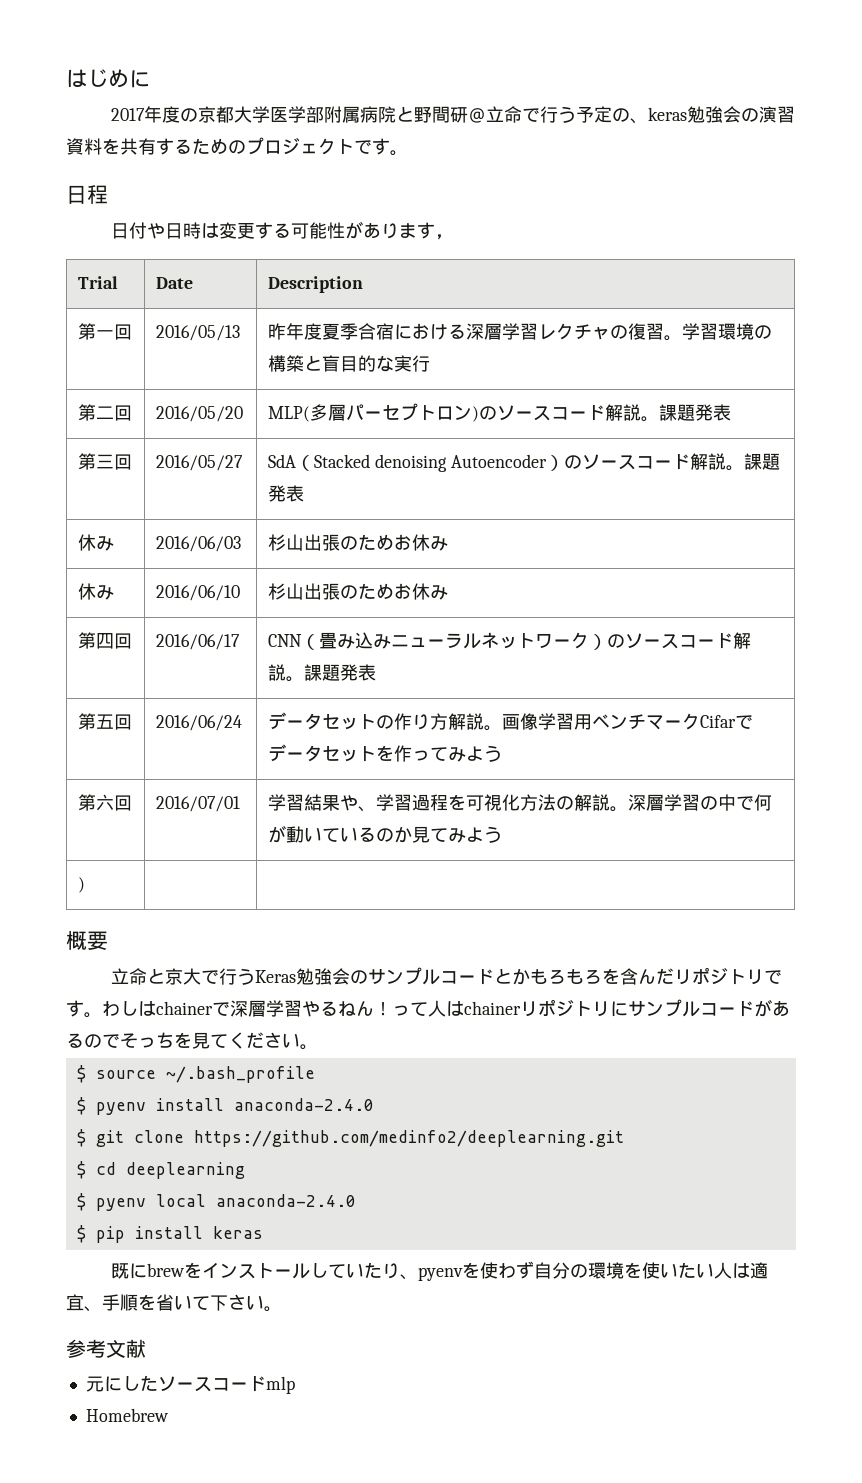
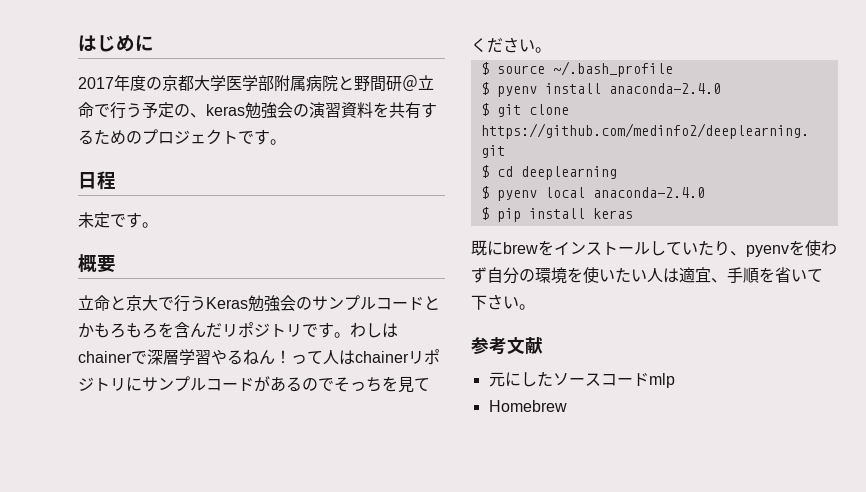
[111,221,454,240] [78,276,119,289] [156,277,194,289] [268,276,364,293] [78,323,133,340] [156,325,241,341] [268,323,773,341] [268,355,431,372] [78,404,133,421] [156,406,244,422] [268,403,732,422] [78,453,133,470] [156,455,244,471] [268,453,780,472] [268,485,305,502] [78,534,115,551] [156,536,242,552] [268,534,449,551] [78,583,115,600] [156,585,241,601] [268,583,449,600] [78,632,133,649] [156,634,241,650] [268,632,752,650] [268,664,377,682] [78,713,133,730] [156,715,243,731] [268,712,754,731] [268,744,503,762] [78,794,133,811] [156,796,241,812] [268,794,773,812] [268,825,503,843] [78,877,86,893] 日付や日時は変更する可能性があります， // Trial | Date | Description // 第一回 | 2016/05/13 | 昨年度夏季合宿における深層学習レクチャの復習。学習環境の構築と盲目的な実行 // 第二回 | 2016/05/20 | MLP(多層パーセプトロン)のソースコード解説。課題発表 // 第三回 | 2016/05/27 | SdA（Stacked denoising Autoencoder）のソースコード解説。課題発表 // 休み | 2016/06/03 | 杉山出張のためお休み // 休み | 2016/06/10 | 杉山出張のためお休み // 第四回 | 2016/06/17 | CNN（畳み込みニューラルネットワーク）のソースコード解説。課題発表 // 第五回 | 2016/06/24 | データセットの作り方解説。画像学習用ベンチマークCifarでデータセットを作ってみよう // 第六回 | 2016/07/01 | 学習結果や、学習過程を可視化方法の解説。深層学習の中で何が動いているのか見てみよう // ) | | -> [78,212,158,228] 未定です。

